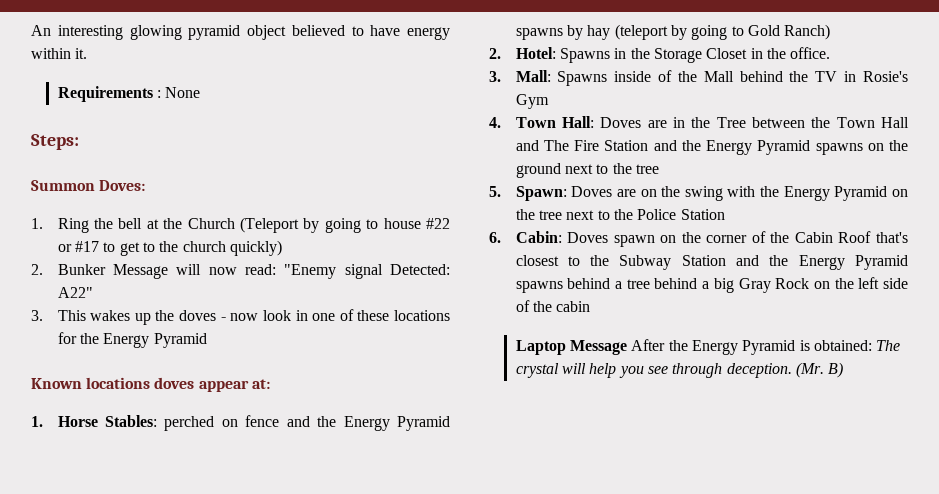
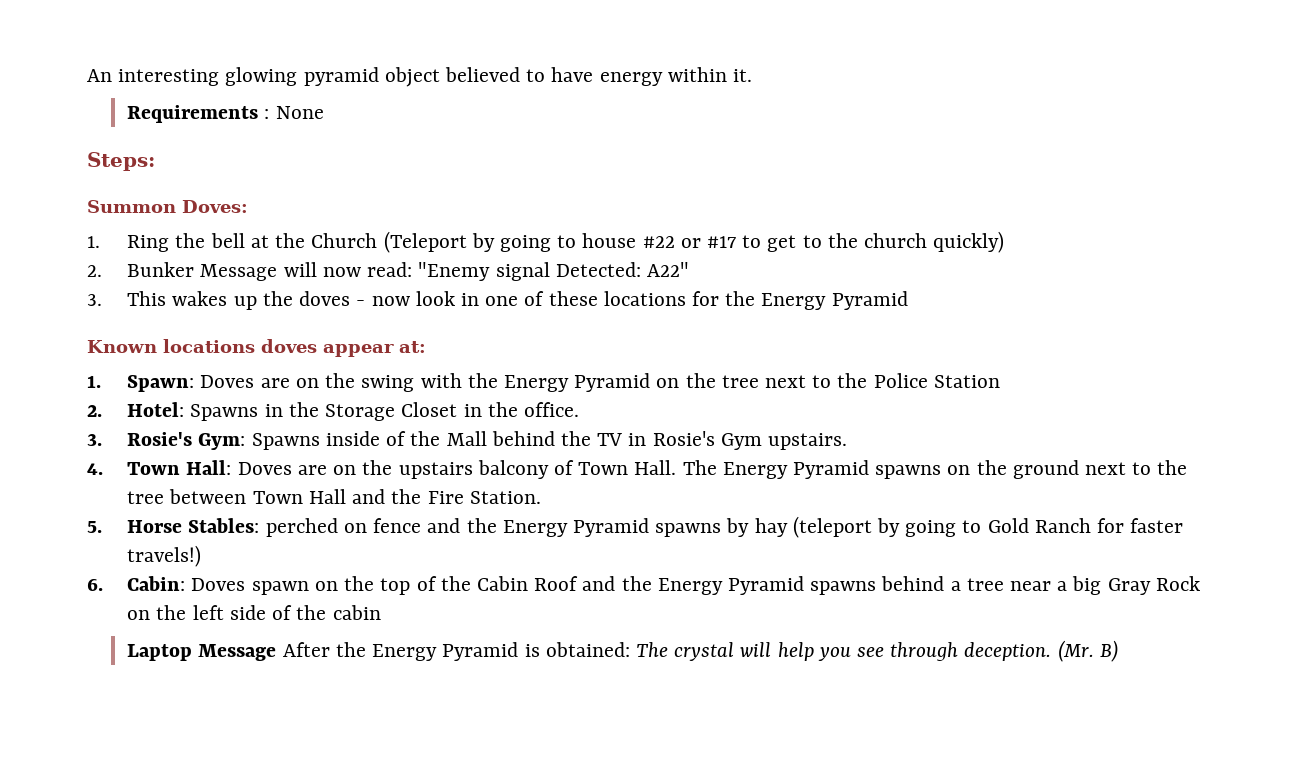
[57,415,451,431] [515,24,831,40] [489,47,831,63] [489,70,908,86] [515,94,549,109] [489,116,909,128] [515,140,909,155] [515,163,659,178] [489,186,501,197] Horse Stables: perched on fence and the Energy Pyramid spawns by hay (teleport by going to Gold Ranch) // 2. Hotel: Spawns in the Storage Closet in the office. // 3. Mall: Spawns inside of the Mall behind the TV in Rosie's Gym // 4. Town Hall: Doves are in the Tree between the Town Hall and The Fire Station and the Energy Pyramid spawns on the ground next to the tree // 5. -> (101, 381) none
(725, 214) none -> [87,402,579,421] [87,431,848,450] [87,460,1188,479] [127,489,541,504] [87,516,1184,538] [127,545,202,567] // 2. Hotel: Spawns in the Storage Closet in the office. // 3. Rosie's Gym: Spawns inside of the Mall behind the TV in Rosie's Gym upstairs. // 4. Town Hall: Doves are on the upstairs balcony of Town Hall. The Energy Pyramid spawns on the ground next to the tree between Town Hall and the Fire Station. // 5. Horse Stables: perched on fence and the Energy Pyramid spawns by hay (teleport by going to Gold Ranch for faster travels!)
[706,235,748,243] corner -> [380,578,411,595] top
[875,232,908,243] [515,255,726,270] that's closest to the Subway Station -> (579, 583) none
[654,278,698,289] behind -> [1010,581,1052,591] near

